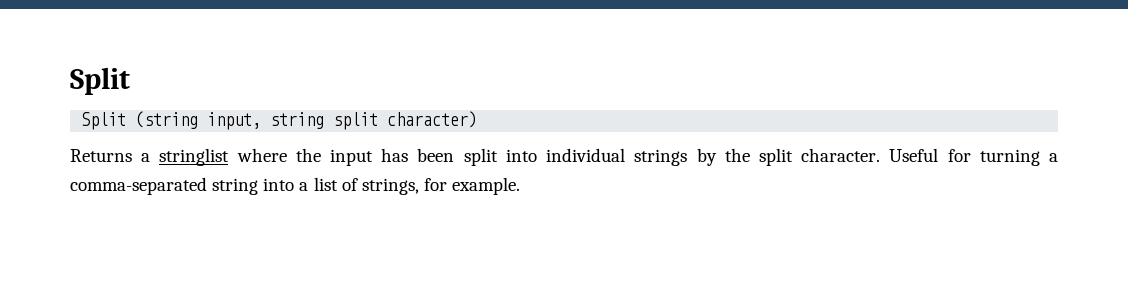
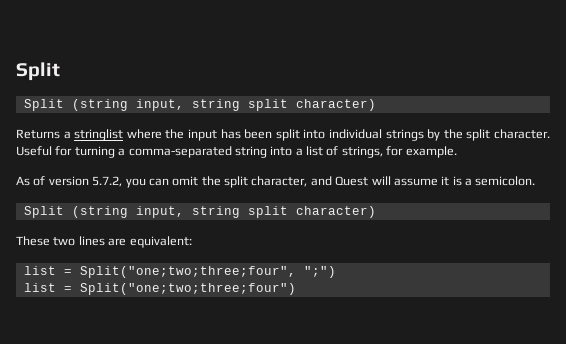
(521, 186) none -> [16,176,536,188] [23,206,376,218] [16,236,192,248] [23,266,336,278] [23,283,296,295] // As of version 5.7.2, you can omit the split character, and Quest will assume it is a semicolon. // Split (string input, string split character) // These two lines are equivalent: // list = Split("one;two;three;four", ";") // list = Split("one;two;three;four")

